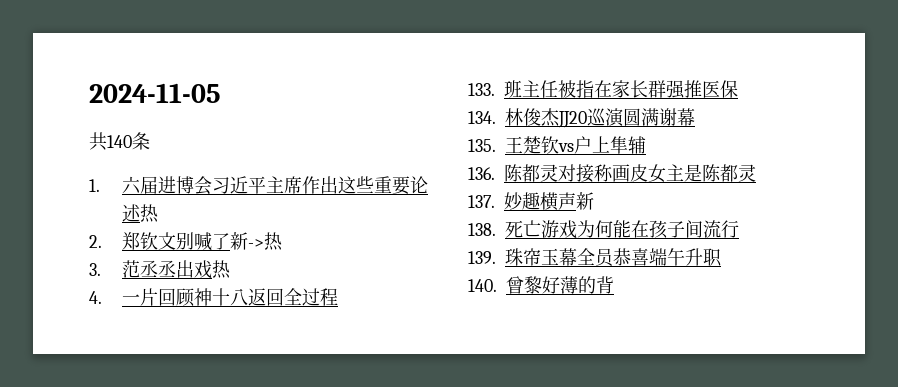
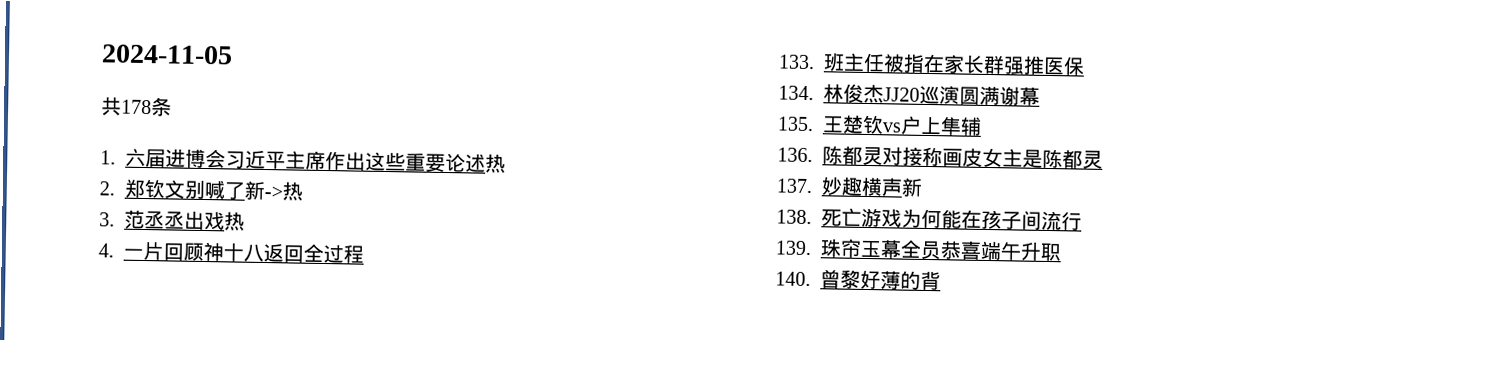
[107,135,132,148] 140 -> [121,99,152,115] 178

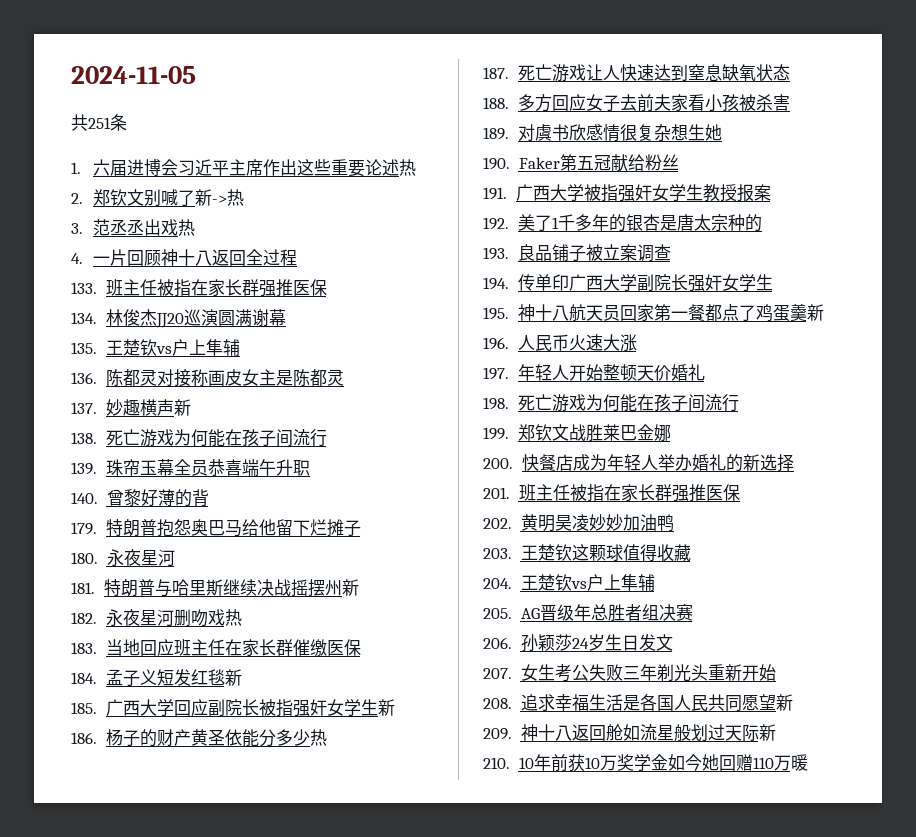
[121,99,152,115] 178 -> [88,117,111,129] 251
(941, 280) none -> [71,519,361,537] [71,549,175,566] [71,579,359,597] [71,609,242,627] [71,639,361,657] [71,669,242,687] [71,699,395,717] [71,729,327,747] [483,64,790,82] [483,94,790,112] [483,124,722,142] [483,154,679,172] [483,184,771,202] [483,214,762,232] [483,244,671,262] [483,274,773,292] [483,304,824,322] [483,334,637,352] [483,364,705,381] [483,394,739,412] [483,424,671,442] [483,454,794,472] [483,484,740,502] [483,514,674,532] [483,544,691,562] [483,574,655,591] [483,603,693,621] [483,634,673,651] [483,664,776,682] [483,694,793,712] [483,724,776,742] [483,754,808,772] // 179.特朗普抱怨奥巴马给他留下烂摊子 // 180.永夜星河 // 181.特朗普与哈里斯继续决战摇摆州新 // 182.永夜星河删吻戏热 // 183.当地回应班主任在家长群催缴医保 // 184.孟子义短发红毯新 // 185.广西大学回应副院长被指强奸女学生新 // 186.杨子的财产黄圣依能分多少热 // 187.死亡游戏让人快速达到窒息缺氧状态 // 188.多方回应女子去前夫家看小孩被杀害 // 189.对虞书欣感情很复杂想生她 // 190. Faker第五冠献给粉丝 // 191.广西大学被指强奸女学生教授报案 // 192.美了1千多年的银杏是唐太宗种的 // 193.良品铺子被立案调查 // 194.传单印广西大学副院长强奸女学生 // 195.神十八航天员回家第一餐都点了鸡蛋羹新 // 196.人民币火速大涨 // 197.年轻人开始整顿天价婚礼 // 198.死亡游戏为何能在孩子间流行 // 199.郑钦文战胜莱巴金娜 // 200.快餐店成为年轻人举办婚礼的新选择 // 201.班主任被指在家长群强推医保 // 202.黄明昊凌妙妙加油鸭 // 203.王楚钦这颗球值得收藏 // 204.王楚钦vs户上隼辅 // 205. AG晋级年总胜者组决赛 // 206.孙颖莎24岁生日发文 // 207.女生考公失败三年剃光头重新开始 // 208.追求幸福生活是各国人民共同愿望新 // 209.神十八返回舱如流星般划过天际新 // 210. 10年前获10万奖学金如今她回赠110万暖

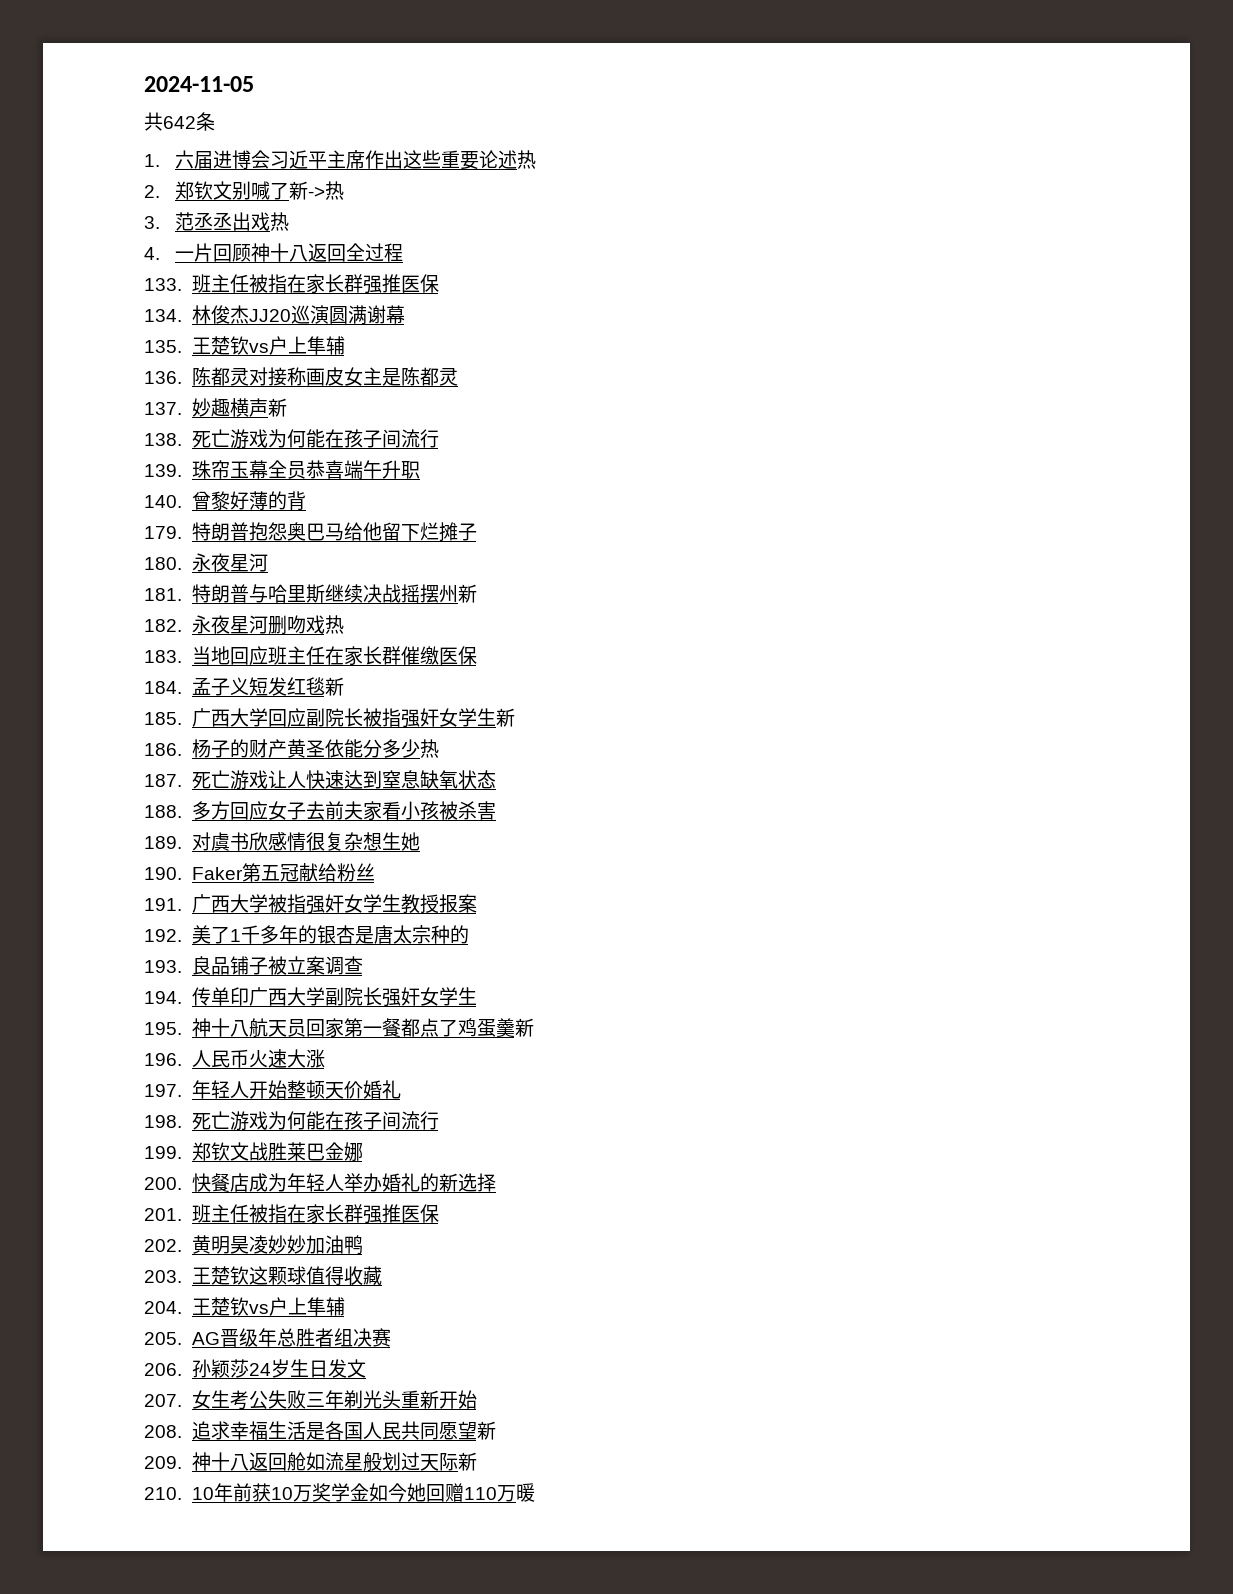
[88,117,111,129] 251 -> [163,116,196,129] 642

